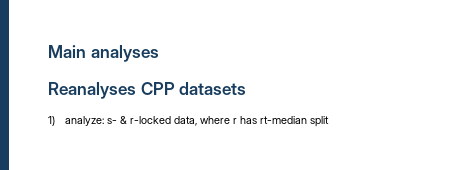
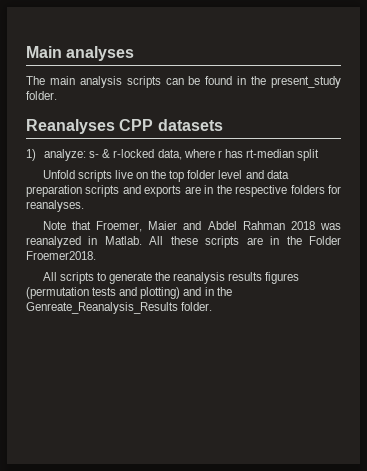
(159, 53) none -> [26,76,341,88] [26,91,57,100] // The main analysis scripts can be found in the present_study folder.
(330, 121) none -> [42,170,289,182] [26,185,342,197] [26,200,84,212] [42,221,341,232] [26,236,342,248] [26,251,96,260] [42,272,300,284] [26,287,232,299] [26,302,213,314] // Unfold scripts live on the top folder level and data preparation scripts and exports are in the respective folders for reanalyses. // Note that Froemer, Maier and Abdel Rahman 2018 was reanalyzed in Matlab. All these scripts are in the Folder Froemer2018. // All scripts to generate the reanalysis results figures (permutation tests and plotting) and in the Genreate_Reanalysis_Results folder.

